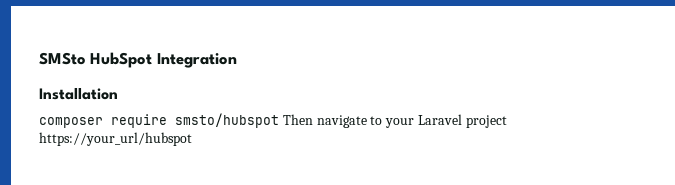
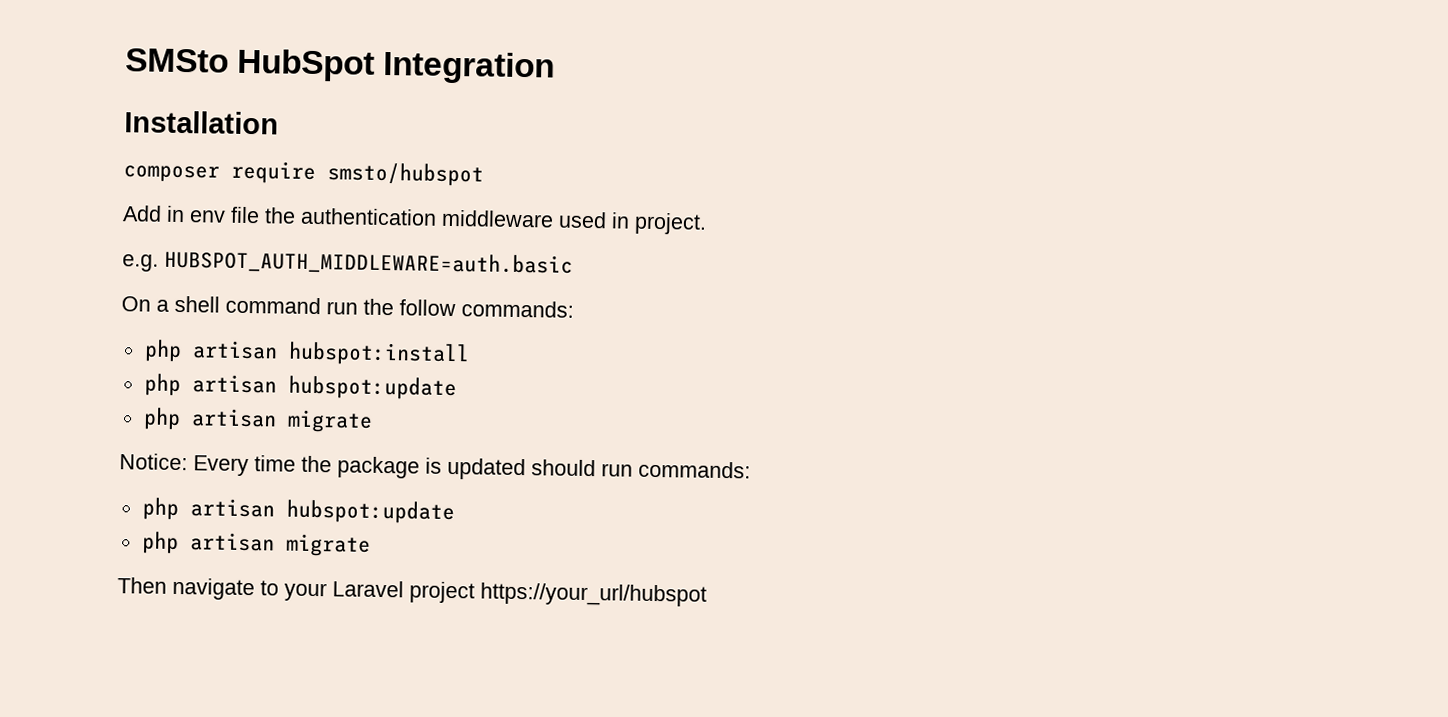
(279, 120) none -> [122,205,707,235] [122,249,573,276] [121,295,574,318] [143,339,470,367] [143,373,457,401] [142,407,373,433] [119,453,751,481] [141,497,455,525] [141,531,371,557] // Add in env file the authentication middleware used in project. // e.g. HUBSPOT_AUTH_MIDDLEWARE=auth.basic // On a shell command run the follow commands: // php artisan hubspot:install // php artisan hubspot:update // php artisan migrate // Notice: Every time the package is updated should run commands: // php artisan hubspot:update // php artisan migrate //

